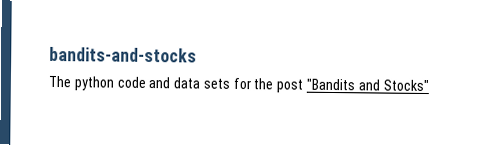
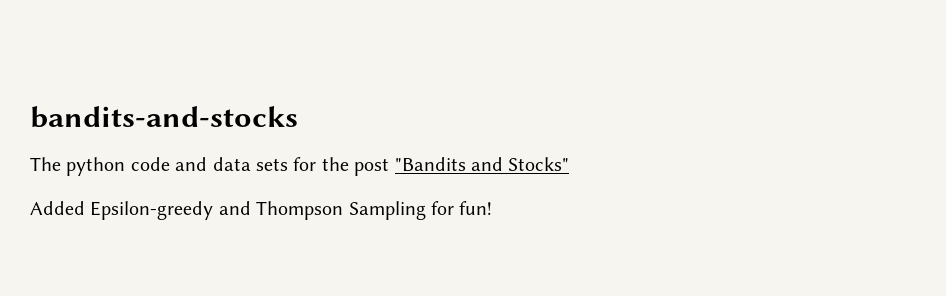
(429, 85) none -> [30,201,493,220] // Added Epsilon-greedy and Thompson Sampling for fun!

